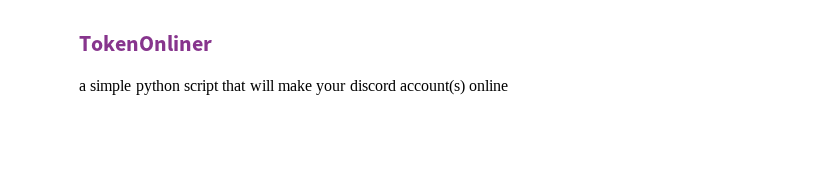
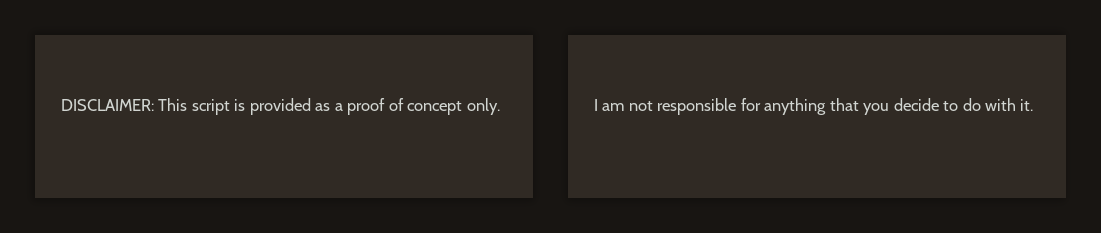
[79,35,212,51] [79,79,509,95] TokenOnliner // a simple python script that will make your discord account(s) online -> [61,98,1034,115] DISCLAIMER: This script is provided as a proof of concept only. I am not responsible for anything that you decide to do with it.

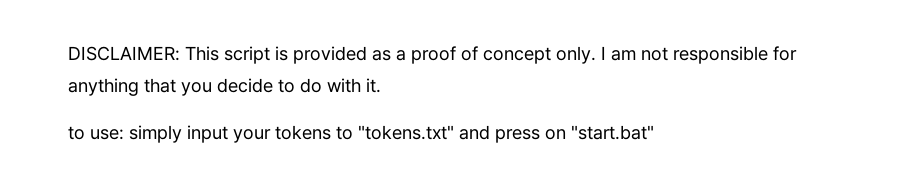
(1034, 105) none -> [68,125,654,143] // to use: simply input your tokens to "tokens.txt" and press on "start.bat"

